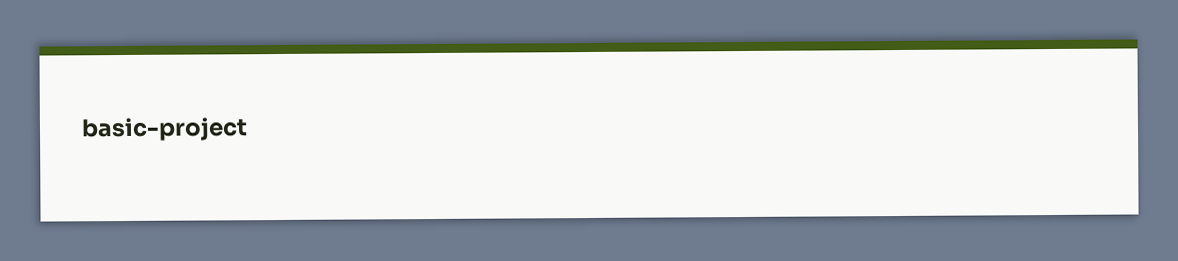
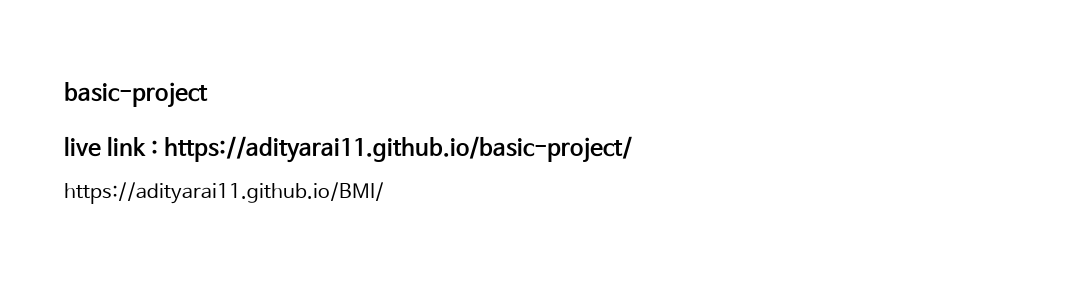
(248, 129) none -> [64,136,633,163] [64,182,384,204] // live link : https://adityarai11.github.io/basic-project/ // https://adityarai11.github.io/BMI/

